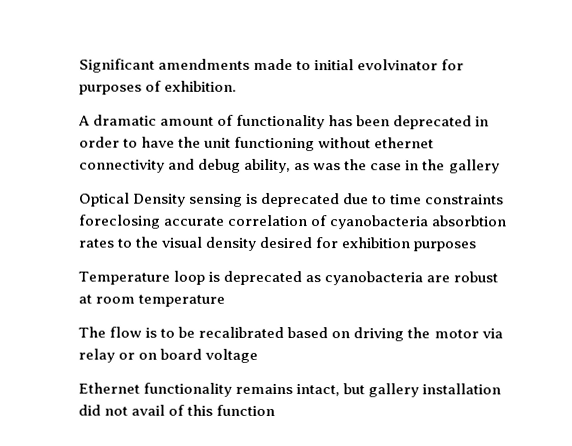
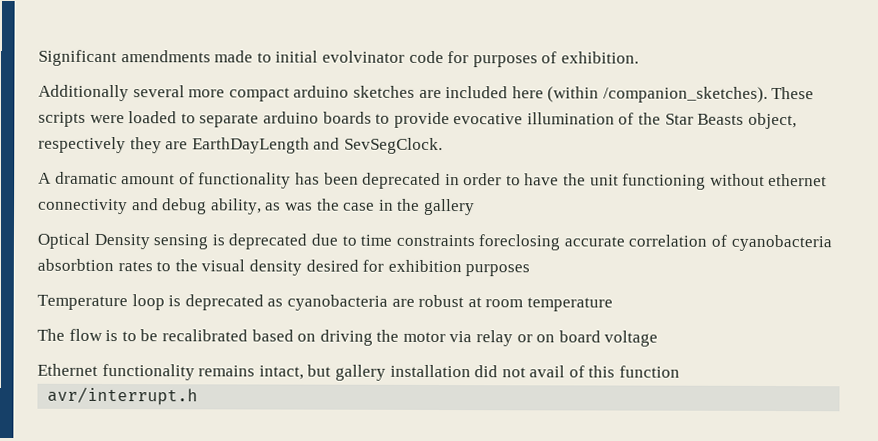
(439, 65) none -> [408,50,444,64] code
(238, 86) none -> [38,84,815,103] [38,111,797,130] [38,136,443,155] // Additionally several more compact arduino sketches are included here (within /companion_sketches). These scripts were loaded to separate arduino boards to provide evocative illumination of the Star Beasts object, respectively they are EarthDayLength and SevSegClock.
(276, 410) none -> [47,386,199,406] // avr/interrupt.h

